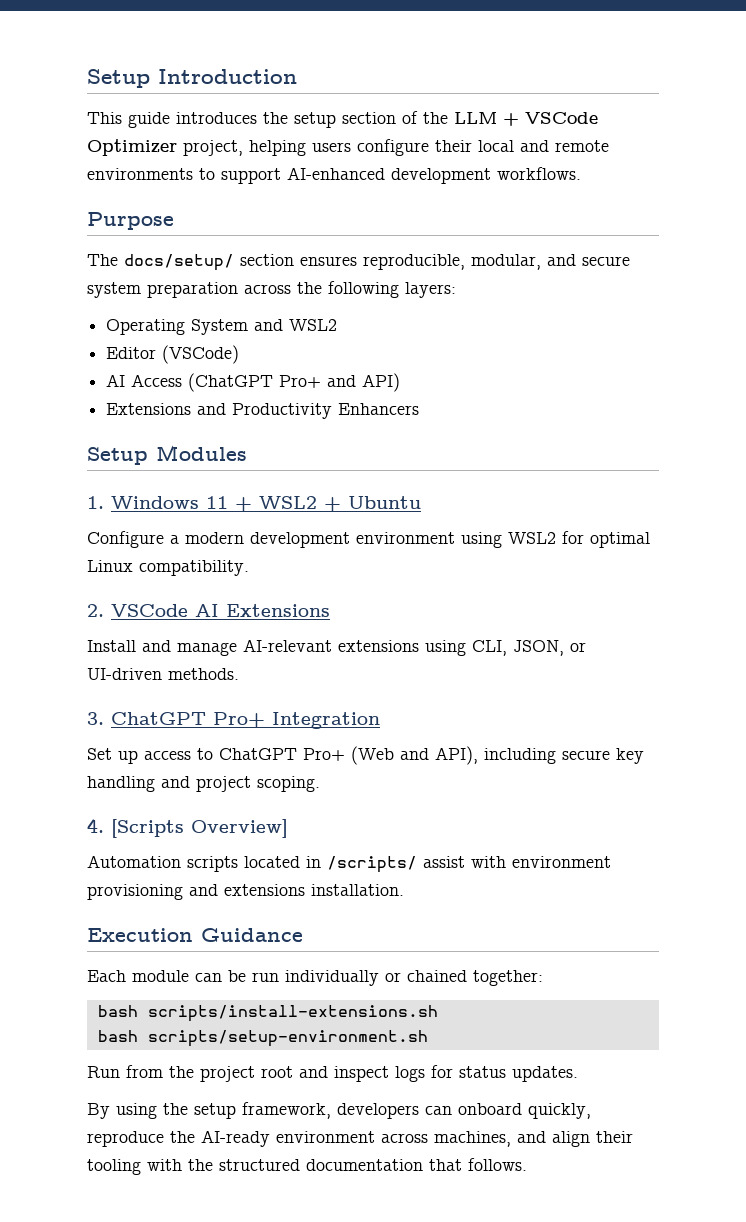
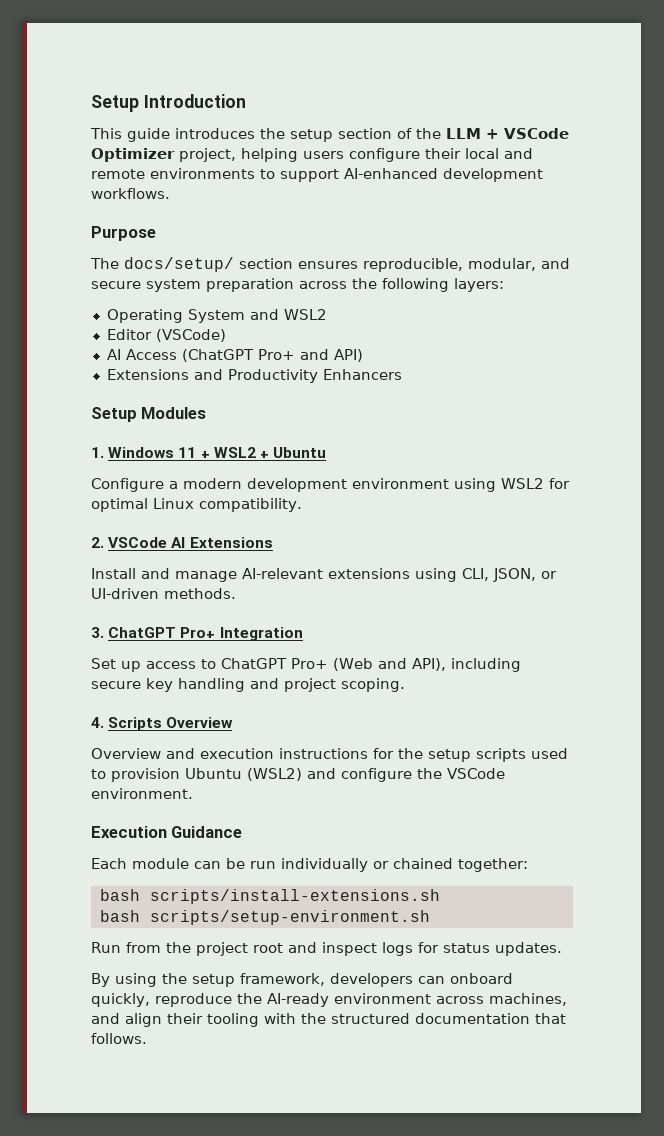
[111,819,288,838] [87,855,611,873] [87,884,404,900] [Scripts Overview] // Automation scripts located in /scripts/ assist with environment provisioning and extensions installation. -> [108,717,234,731] [91,748,568,762] [91,768,505,782] [91,788,193,799] Scripts Overview // Overview and execution instructions for the setup scripts used to provision Ubuntu (WSL2) and configure the VSCode environment.

